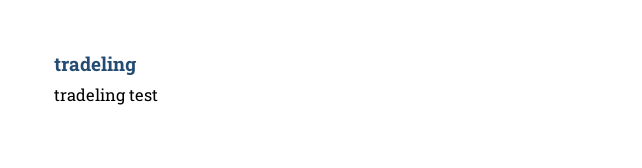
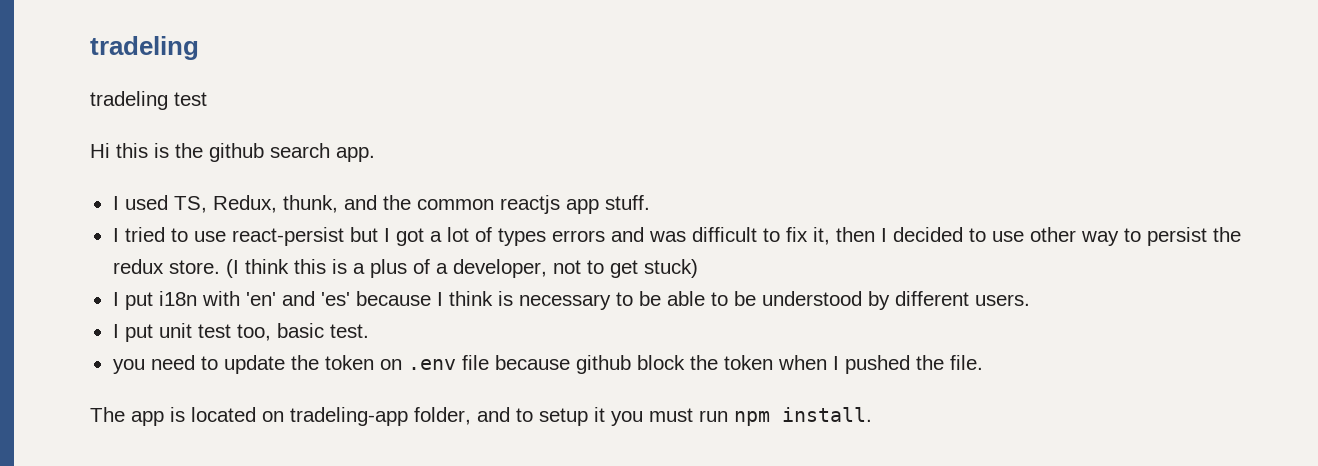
(159, 96) none -> [90,143,375,162] [112,195,650,214] [112,227,1241,246] [112,259,698,278] [112,291,1030,310] [112,323,369,342] [112,355,983,374] [90,407,872,426] // Hi this is the github search app. // I used TS, Redux, thunk, and the common reactjs app stuff. // I tried to use react-persist but I got a lot of types errors and was difficult to fix it, then I decided to use other way to persist the redux store. (I think this is a plus of a developer, not to get stuck) // I put i18n with 'en' and 'es' because I think is necessary to be able to be understood by different users. // I put unit test too, basic test. // you need to update the token on .env file because github block the token when I pushed the file. // The app is located on tradeling-app folder, and to setup it you must run npm install.

